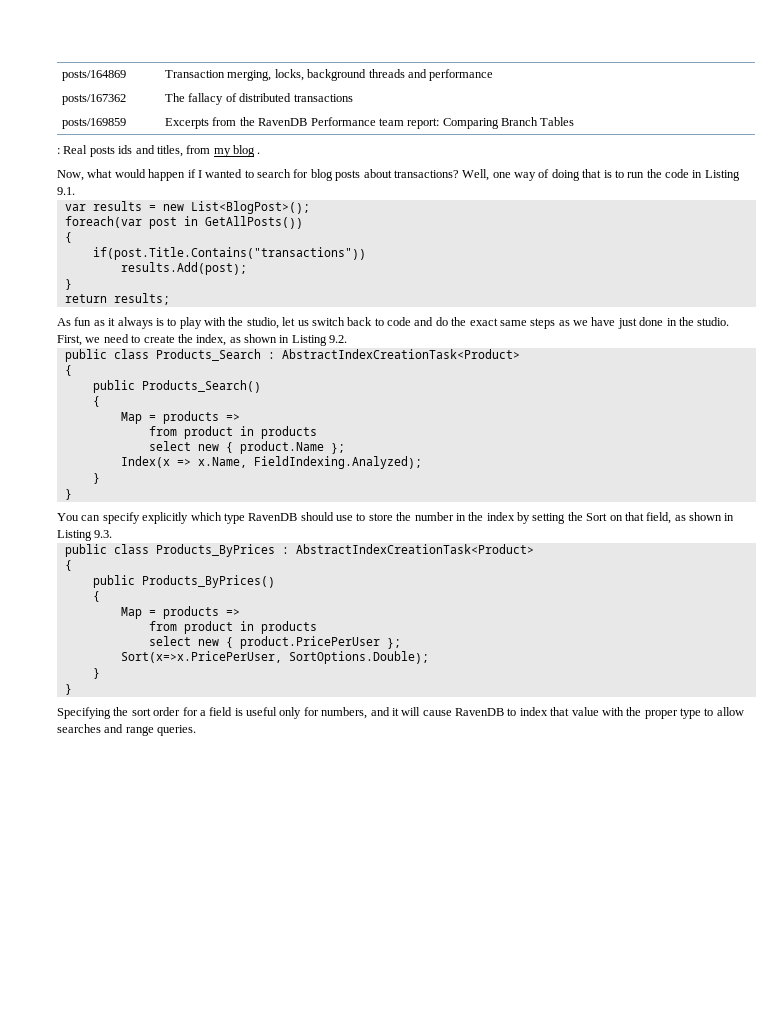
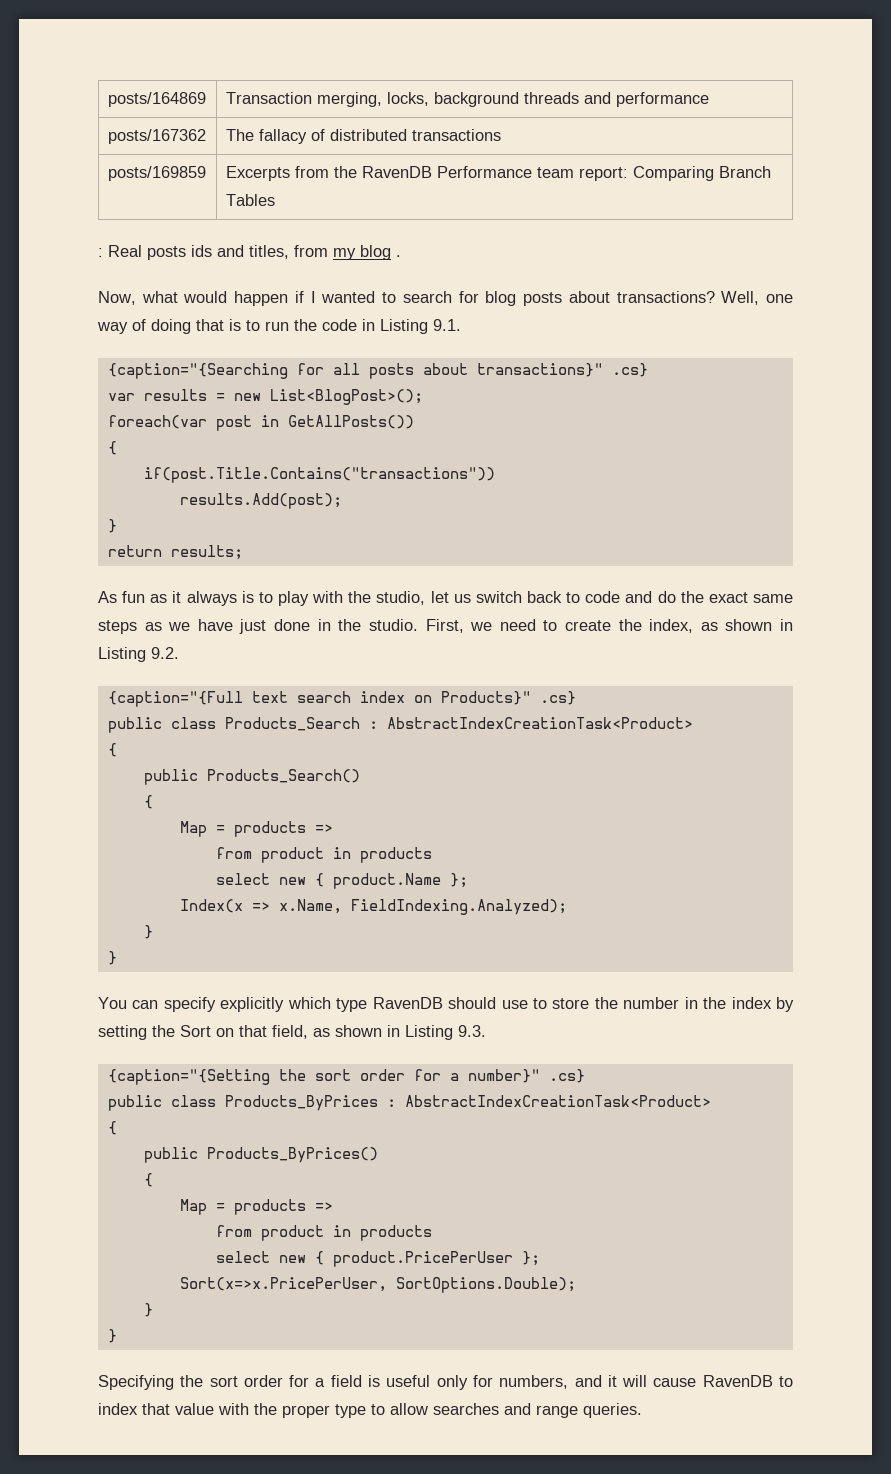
(75, 191) none -> [107,363,648,379] // {caption="{Searching for all posts about transactions}" .cs}
(348, 339) none -> [107,691,576,707] // {caption="{Full text search index on Products}" .cs}
(113, 534) none -> [107,1069,585,1085] // {caption="{Setting the sort order for a number}" .cs}

